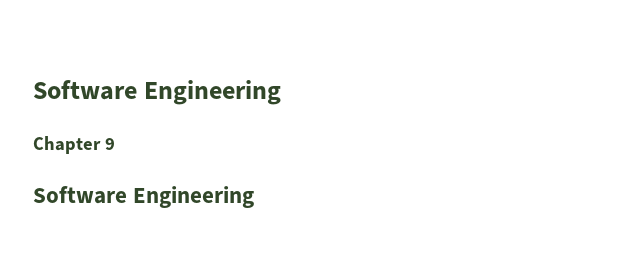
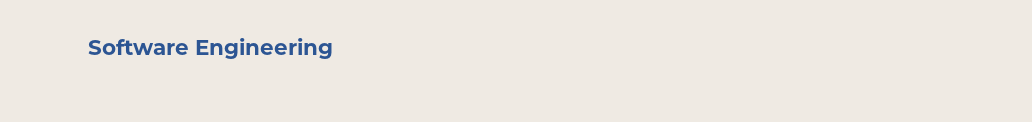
[33,80,282,105] [33,136,115,154] [33,186,255,208] Software Engineering // Chapter 9 // Software Engineering -> [88,38,333,59] Software Engineering

